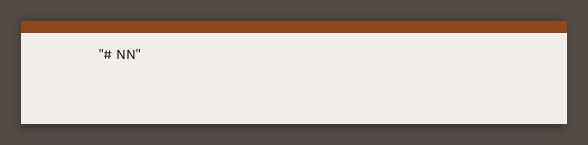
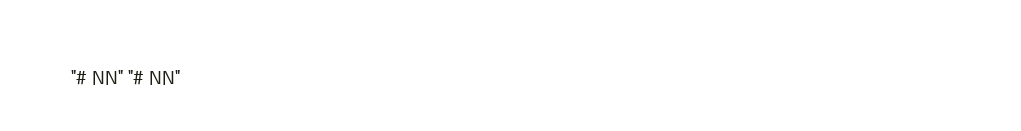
[99,49,140,59] "# NN" -> [71,70,180,85] "# NN" "# NN"

